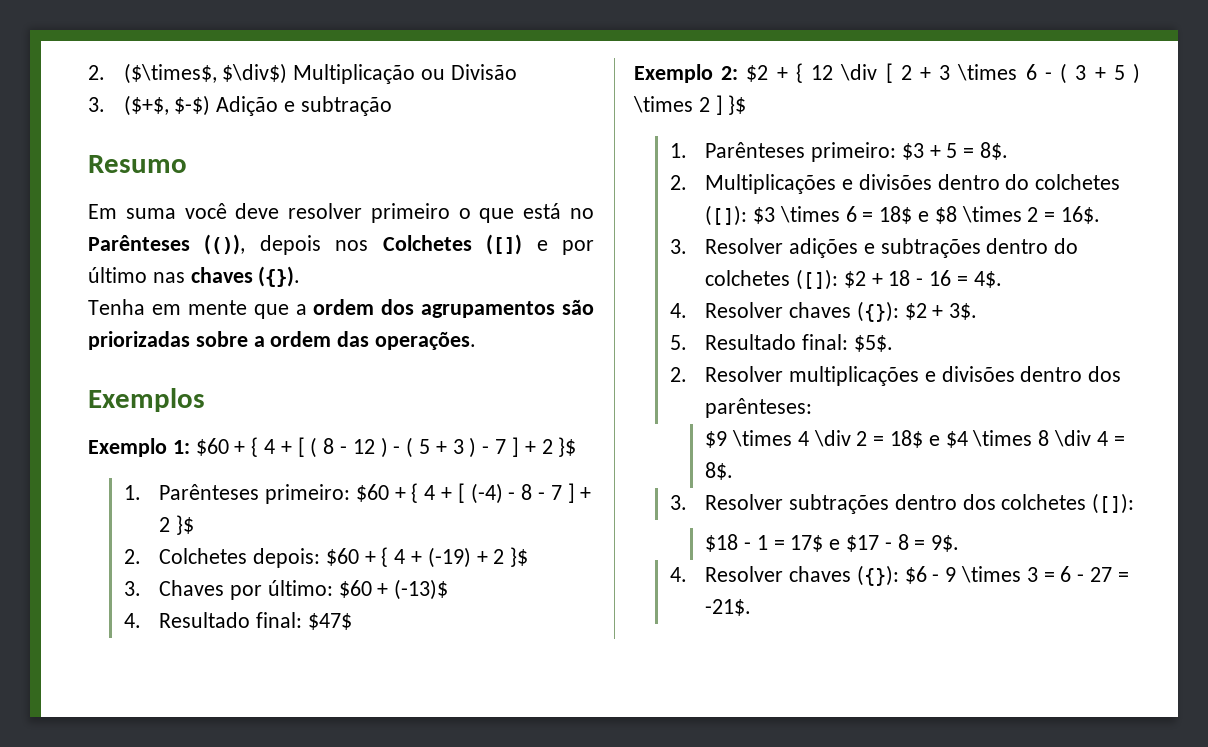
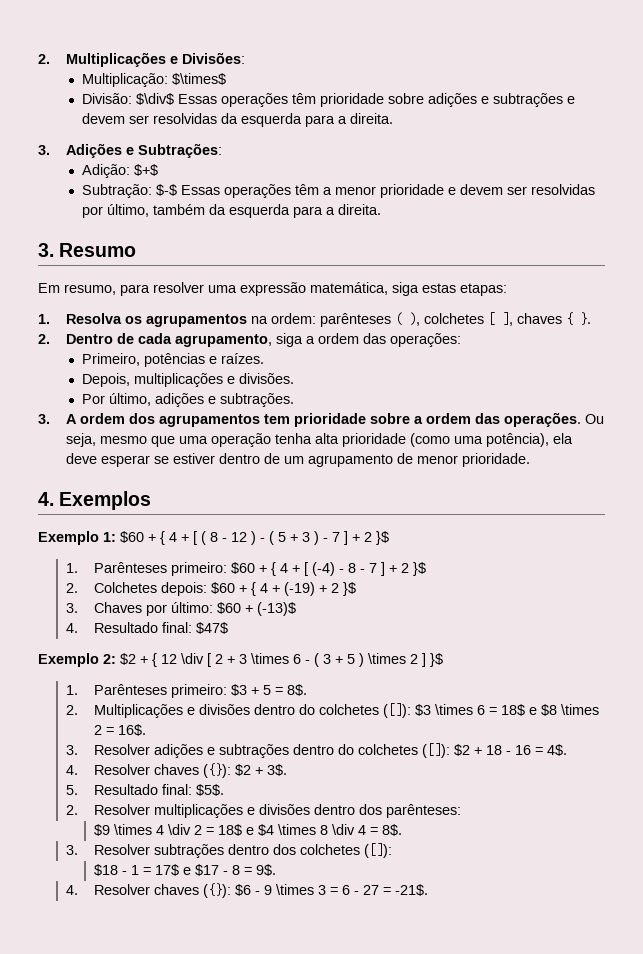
[88,63,517,84] [88,95,392,116] [88,155,187,173] [88,203,594,223] [88,234,595,255] [88,266,301,287] [88,299,307,319] 2. ($\times$, $\div$) Multiplicação ou Divisão // 3. ($+$, $-$) Adição e subtração // Resumo // Em suma você deve resolver primeiro o que está no Parênteses (()), depois nos Colchetes ([]) e por último nas chaves ({}). // Tenha em mente que a -> [38,52,246,67] [82,73,227,87] [82,93,576,107] [82,113,394,127] [38,143,223,158] [82,164,159,178] [82,184,596,198] [82,204,382,218] [38,243,137,257] [38,282,507,296] [38,312,592,327] [38,333,462,347] [82,353,265,367] [82,373,295,387] [82,393,295,407] [38,414,78,424] 2. Multiplicações e Divisões: // Multiplicação: $\times$ // Divisão: $\div$ Essas operações têm prioridade sobre adições e subtrações e devem ser resolvidas da esquerda para a direita. // 3. Adições e Subtrações: // Adição: $+$ // Subtração: $-$ Essas operações têm a menor prioridade e devem ser resolvidas por último, também da esquerda para a direita. // 3. Resumo // Em resumo, para resolver uma expressão matemática, siga estas etapas: // 1. Resolva os agrupamentos na ordem: parênteses ( ), colchetes [ ], chaves { }. // 2. Dentro de cada agrupamento, siga a ordem das operações: // Primeiro, potências e raízes. // Depois, multiplicações e divisões. // Por último, adições e subtrações. // 3. A
[562,299,594,315] [88,331,190,350] são priorizadas -> [264,413,367,427] tem prioridade
(477, 340) // -> [585,414,605,424] [66,433,574,447] [66,453,531,467] [38,492,54,506] Ou seja, mesmo que uma operação tenha alta prioridade (como uma potência), ela deve esperar se estiver dentro de um agrupamento de menor prioridade. // 4.

